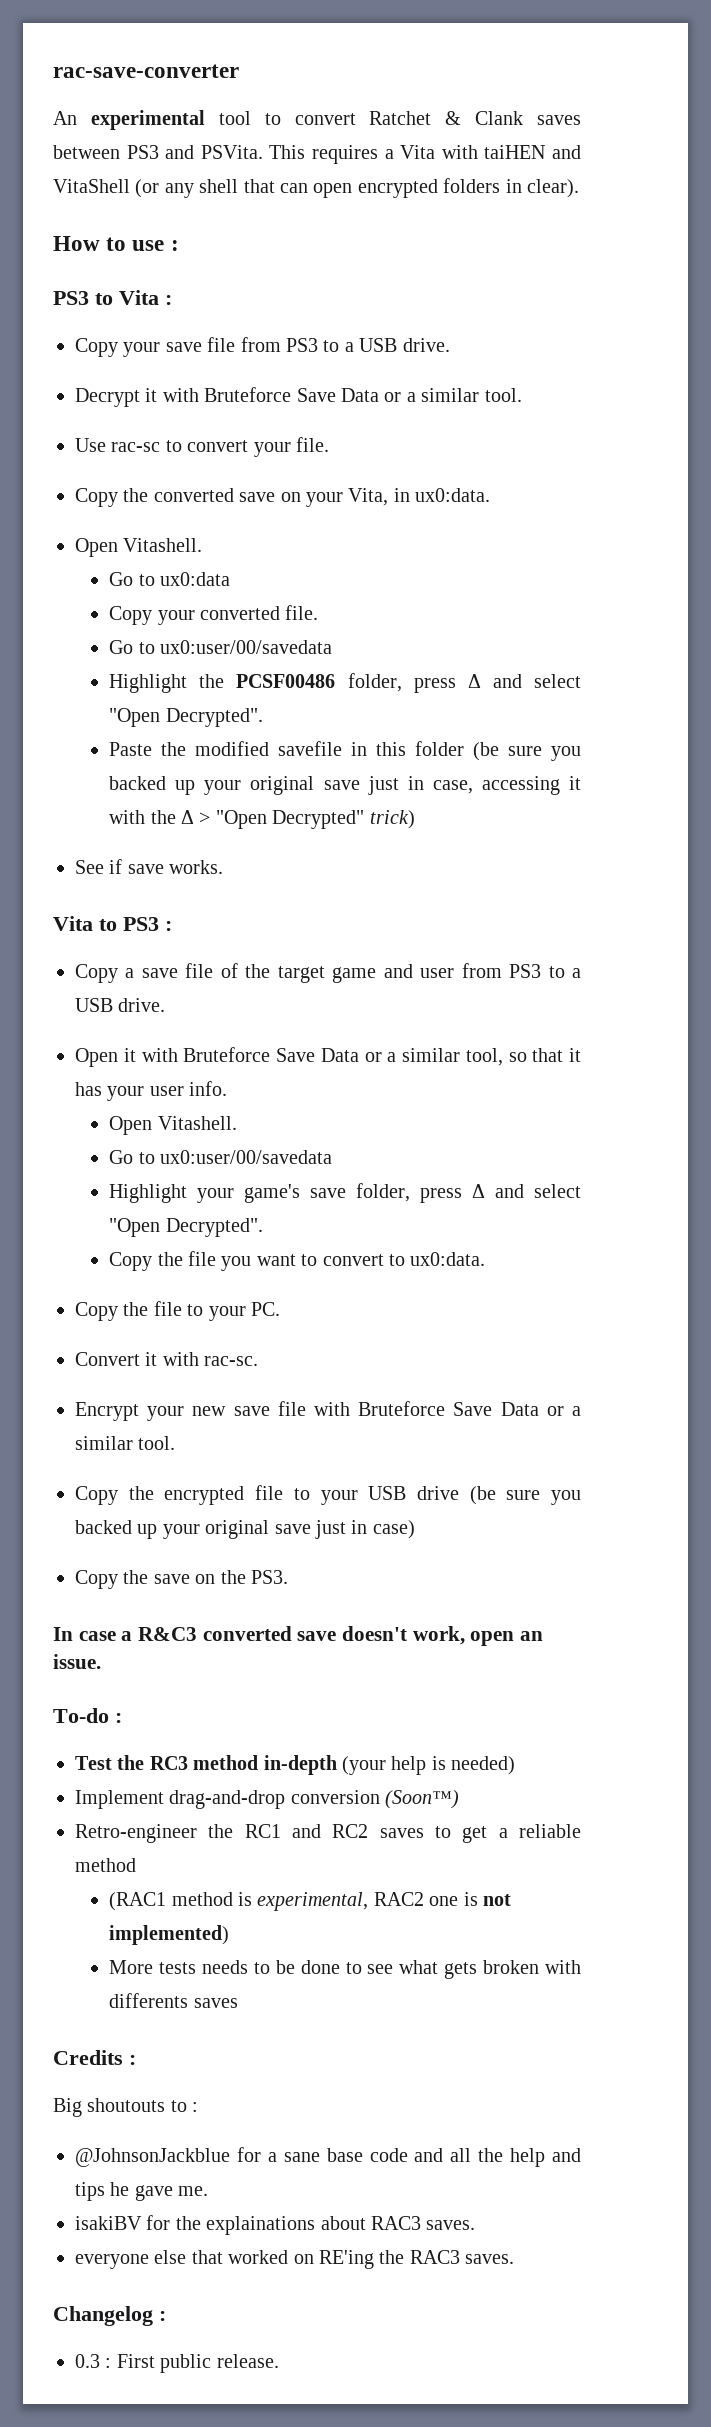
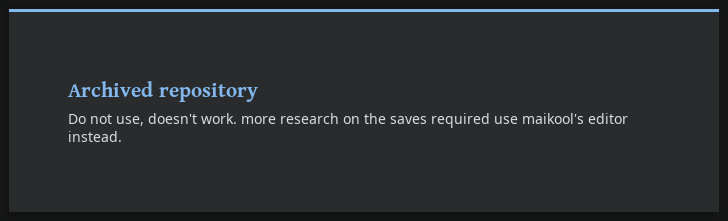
[53,64,239,78] [53,110,581,130] [53,145,582,164] [53,178,579,198] [53,236,179,251] [53,290,172,305] [75,337,450,357] [75,387,522,407] [75,437,329,457] [75,488,491,507] [75,538,203,557] [109,572,230,586] [109,605,319,625] [109,640,332,654] [109,673,581,693] [109,708,263,727] [109,741,581,761] [109,776,582,795] [109,810,415,829] [75,859,224,874] [53,916,172,931] [75,963,581,983] [75,998,166,1012] [75,1047,581,1067] [75,1081,228,1101] [109,1116,237,1135] [109,1150,332,1164] [109,1183,581,1203] [109,1218,263,1237] [109,1251,486,1271] [75,1301,280,1321] [75,1352,259,1366] [75,1401,581,1421] [75,1436,176,1450] [75,1485,581,1505] [75,1520,415,1539] [75,1570,288,1589] [53,1626,544,1646] [53,1654,101,1669] [53,1708,122,1723] [75,1755,516,1775] [75,1790,460,1809] [75,1824,581,1843] [75,1858,136,1872] [109,1892,511,1911] [109,1925,230,1945] [109,1960,581,1979] [109,1993,238,2008] [53,2050,136,2065] [53,2098,199,2117] [75,2147,581,2167] [75,2182,209,2201] [75,2215,476,2235] [75,2250,515,2269] [53,2306,166,2326] [75,2354,279,2373] rac-save-converter // An experimental tool to convert Ratchet & Clank saves between PS3 and PSVita. This requires a Vita with taiHEN and VitaShell (or any shell that can open encrypted folders in clear). // How to use : // PS3 to Vita : // Copy your save file from PS3 to a USB drive. // Decrypt it with Bruteforce Save Data or a similar tool. // Use rac-sc to convert your file. // Copy the converted save on your Vita, in ux0:data. // Open Vitashell. // Go to ux0:data // Copy your converted file. // Go to ux0:user/00/savedata // Highlight the PCSF00486 folder, press Δ and select "Open Decrypted". // Paste the modified savefile in this folder (be sure you backed up your original save just in case, accessing it with the Δ > "Open Decrypted" trick) // See if save works. // Vita to PS3 : // Copy a save file of the target game and user from PS3 to a USB drive. // Open it with Bruteforce Save Data or a similar tool, so that it has your user info. // Open Vitashell. // Go to ux0:user/00/savedata // Highlight your game's save folder, press Δ and select "Open Decrypted". // Copy the file you want to convert to ux0:data. // Copy the file to your PC. // Convert it with rac-sc. // Encrypt your new save file with Bruteforce Save Data or a similar tool. // Copy the encrypted file to your USB drive (be sure you backed up your original save just in case) // Copy the save on the PS3. // In case a R&C3 converted save doesn't work, open an issue. // To-do : // Test the RC3 method in-depth (your help is needed) // Implement drag-and-drop conversion (Soon™) // Retro-engineer the RC1 and RC2 saves to get a reliable method // (RAC1 method is experimental, RAC2 one is not implemented) // More tests needs to be done to see what gets broken with differents saves // Credits : // Big shoutouts to : // @JohnsonJackblue for a sane base code and all the help and tips he gave me. // isakiBV for the explainations about RAC3 saves. // everyone else that worked on RE'ing the RAC3 saves. // Changelog : // 0.3 : First public release. -> [68,81,258,102] [68,113,628,128] [68,131,122,142] Archived repository // Do not use, doesn't work. more research on the saves required use maikool's editor instead.

